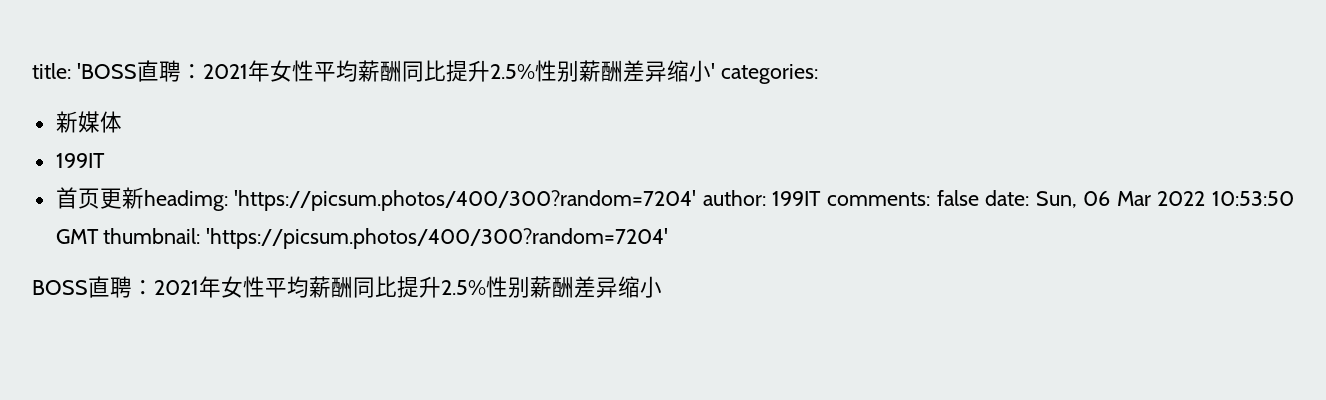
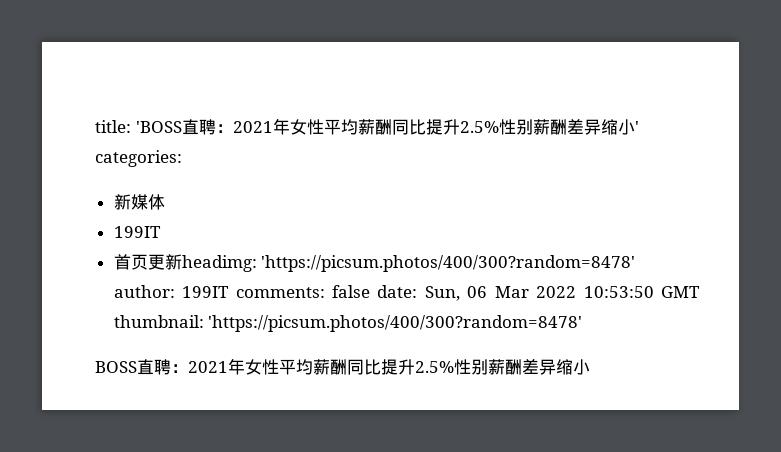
[234,190,697,211] 'https://picsum.photos/400/300?random=7204' -> [261,255,636,272] 'https://picsum.photos/400/300?random=8478'
[206,228,669,249] 'https://picsum.photos/400/300?random=7204' -> [208,315,583,332] 'https://picsum.photos/400/300?random=8478'

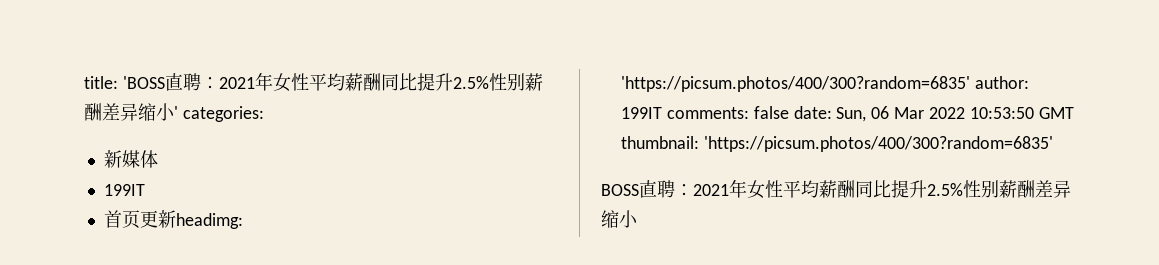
[261,255,636,272] 'https://picsum.photos/400/300?random=8478' -> [620,76,970,92] 'https://picsum.photos/400/300?random=6835'
[208,315,583,332] 'https://picsum.photos/400/300?random=8478' -> [703,136,1053,152] 'https://picsum.photos/400/300?random=6835'

